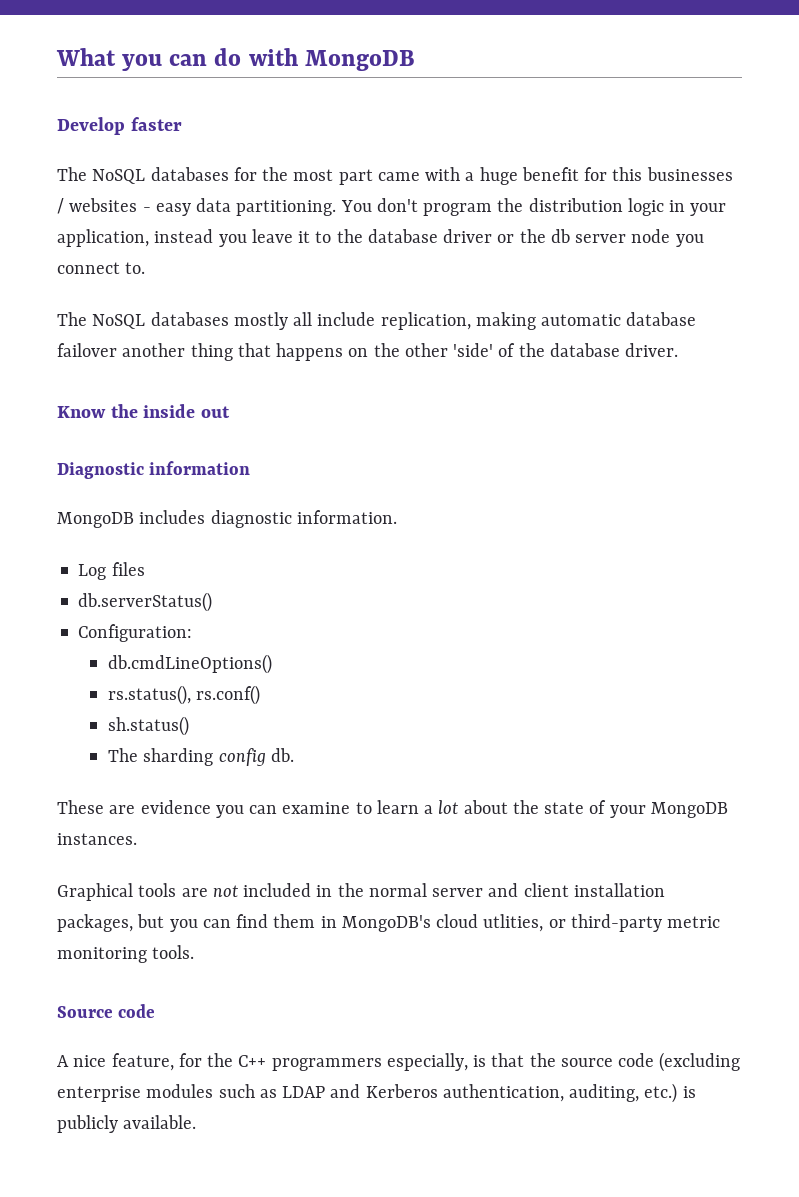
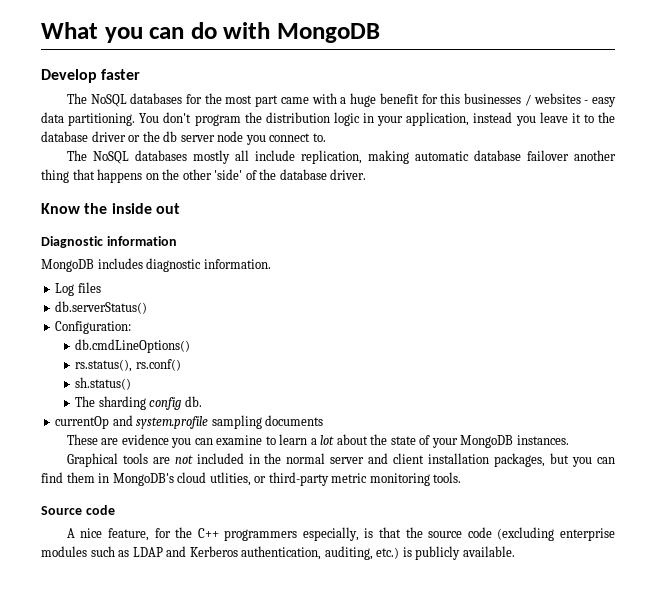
(294, 755) none -> [55,415,324,429] // currentOp and system.profile sampling documents

